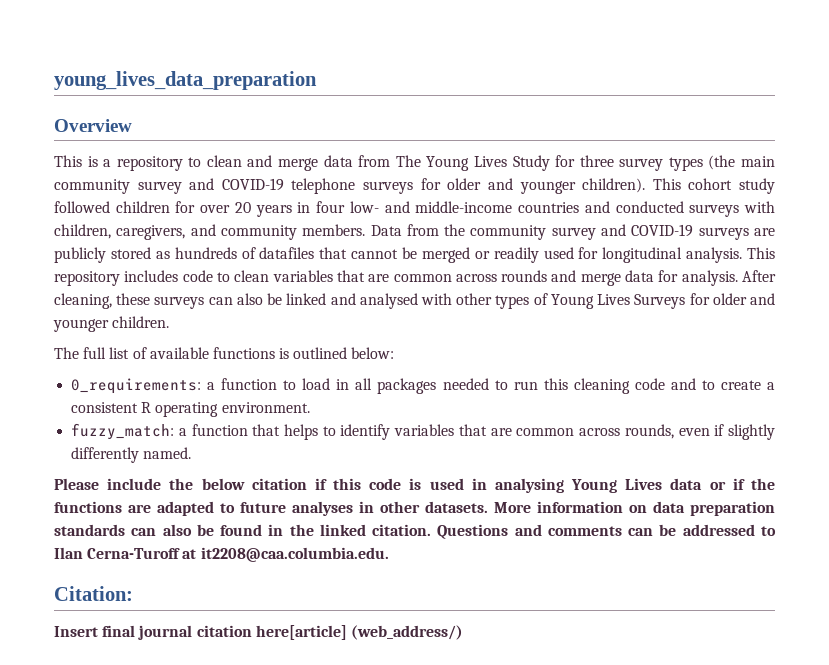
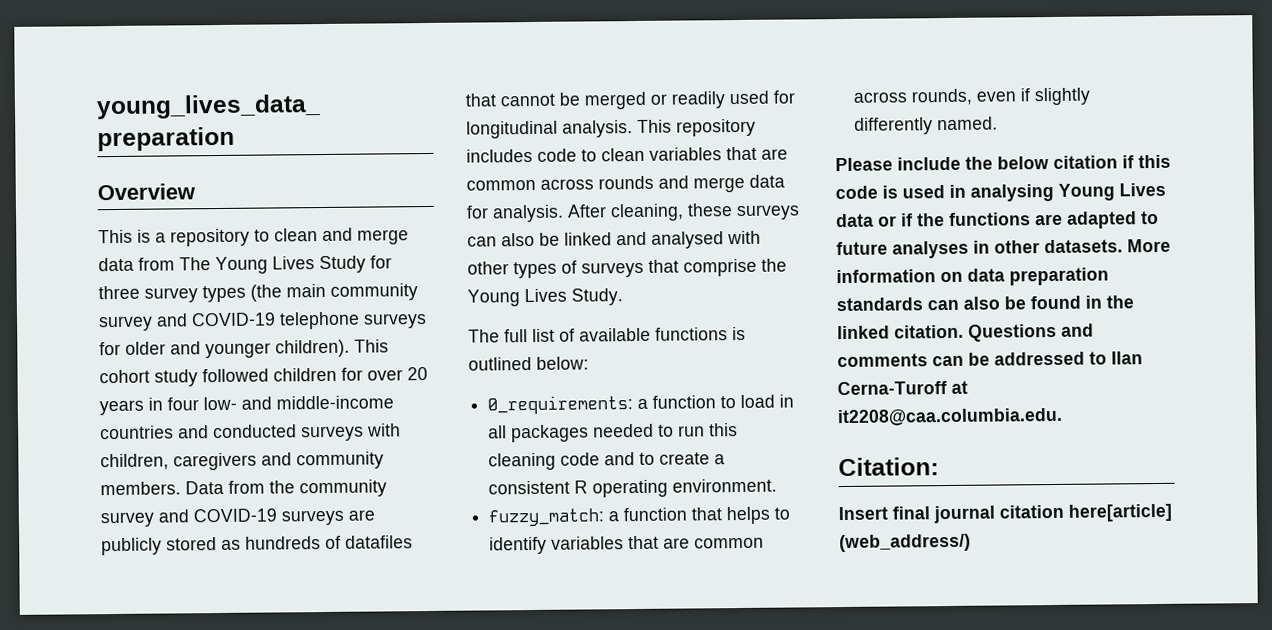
[116,225,186,240] caregivers, -> [173,452,257,471] caregivers
[550,293,775,309] [53,316,170,332] Young Lives Surveys for older and younger children. -> [581,258,787,278] [467,288,623,307] surveys that comprise the Young Lives Study.

